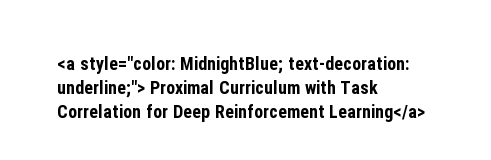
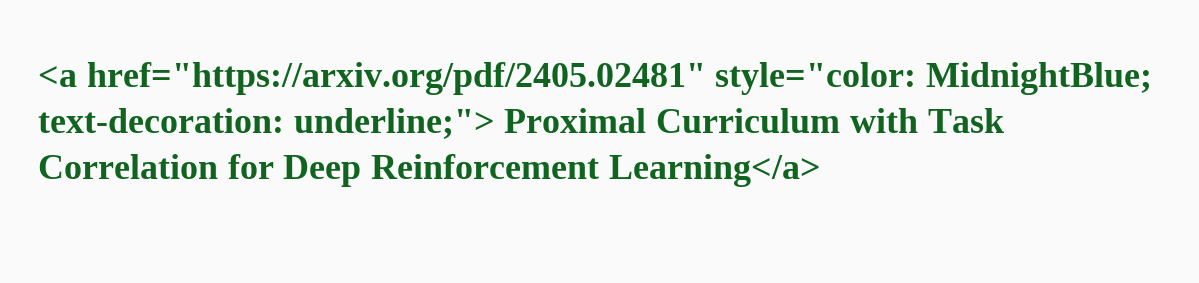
(75, 65) none -> [86,62,706,95] href="https://arxiv.org/pdf/2405.02481"

